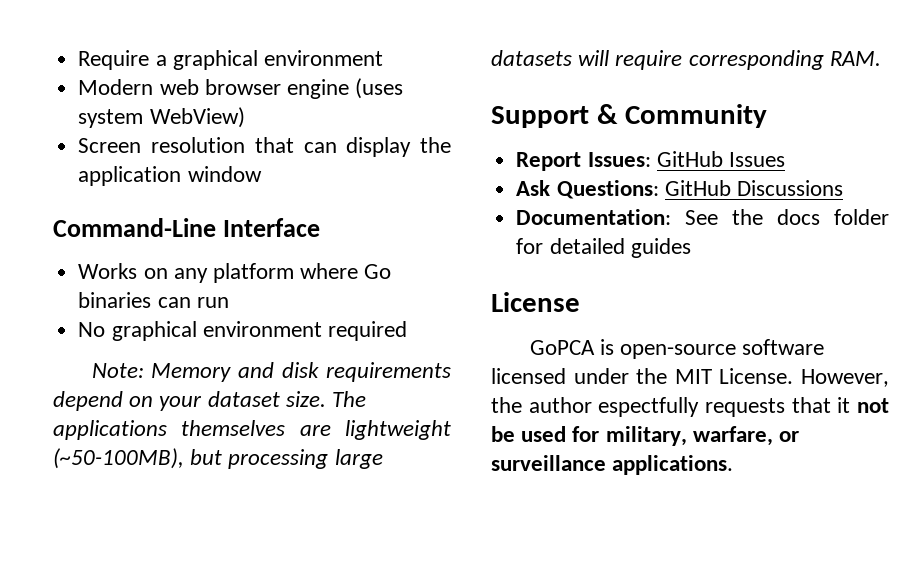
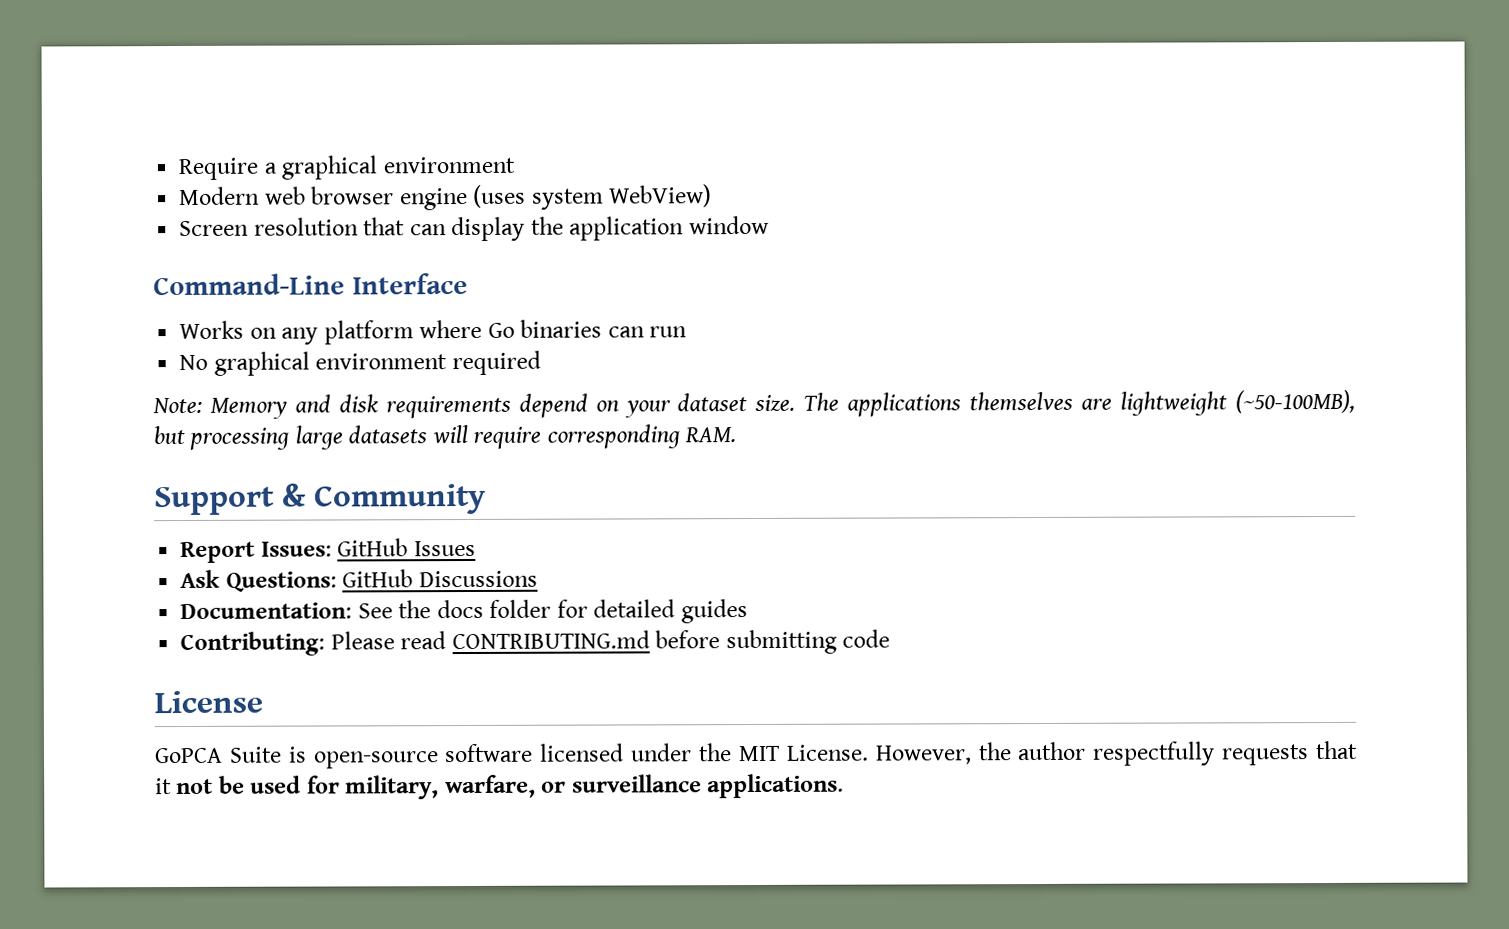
(691, 248) none -> [180,629,891,657] // Contributing: Please read CONTRIBUTING.md before submitting code
(595, 347) none -> [228,746,282,763] Suite
[598,397,700,417] espectfully -> [1092,741,1216,766] respectfully

